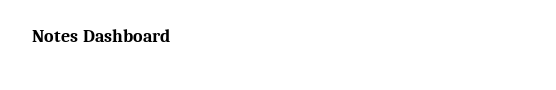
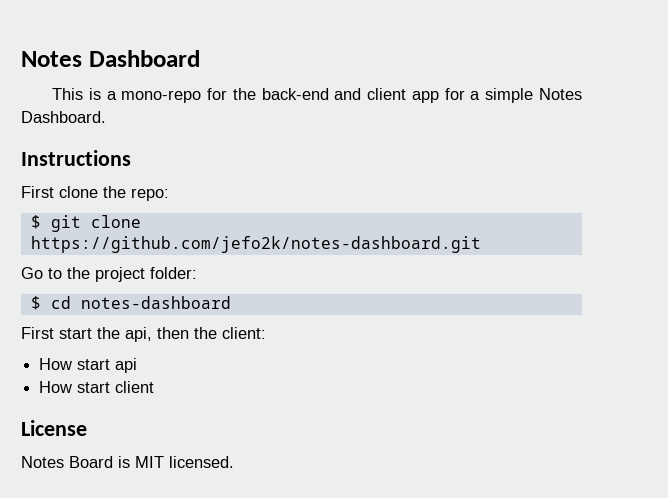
(170, 35) none -> [52,88,582,103] [21,111,106,123] [21,150,131,166] [21,186,169,201] [30,215,141,232] [30,236,481,253] [21,267,197,282] [30,296,231,310] [21,327,266,342] [39,358,138,373] [39,381,155,393] [21,420,87,436] [21,456,234,468] // This is a mono-repo for the back-end and client app for a simple Notes Dashboard. // Instructions // First clone the repo: // $ git clone https://github.com/jefo2k/notes-dashboard.git // Go to the project folder: // $ cd notes-dashboard // First start the api, then the client: // How start api // How start client // License // Notes Board is MIT licensed.

